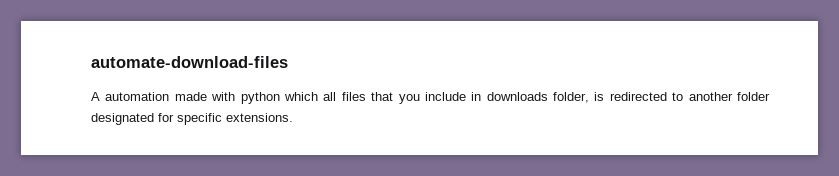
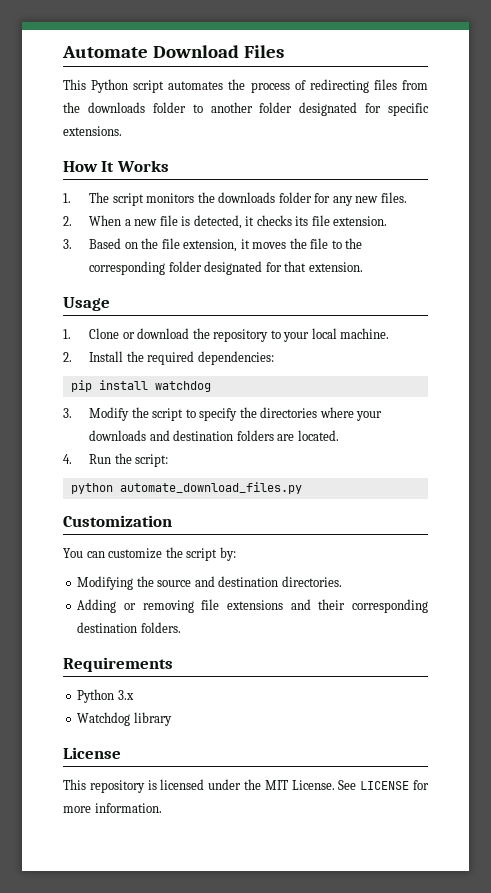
[91,56,288,68] [91,92,667,104] automate-download-files // A automation made with python which all files that you include in downloads folder, is redirected -> [62,45,284,58] [63,79,428,93] [63,102,186,113] Automate Download Files // This Python script automates the process of redirecting files from the downloads folder
(293, 117) none -> [63,160,169,172] [63,192,407,206] [63,215,388,229] [63,238,363,252] [88,261,363,275] [63,297,110,311] [63,328,390,342] [63,351,274,365] [70,380,211,392] [63,407,383,421] [88,430,339,441] [63,453,169,467] [70,482,302,494] [63,515,172,527] [63,547,236,561] [77,576,342,590] [77,599,428,613] [77,622,181,633] [63,657,173,672] [77,689,134,703] [77,712,172,726] [63,747,121,759] [63,779,430,793] [63,803,162,813] // How It Works // 1. The script monitors the downloads folder for any new files. // 2. When a new file is detected, it checks its file extension. // 3. Based on the file extension, it moves the file to the corresponding folder designated for that extension. // Usage // 1. Clone or download the repository to your local machine. // 2. Install the required dependencies: // pip install watchdog // 3. Modify the script to specify the directories where your downloads and destination folders are located. // 4. Run the script: // python automate_download_files.py // Customization // You can customize the script by: // Modifying the source and destination directories. // Adding or removing file extensions and their corresponding destination folders. // Requirements // Python 3.x // Watchdog library // License // This repository is licensed under the MIT License. See LICENSE for more information.

